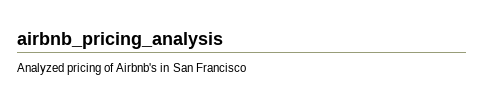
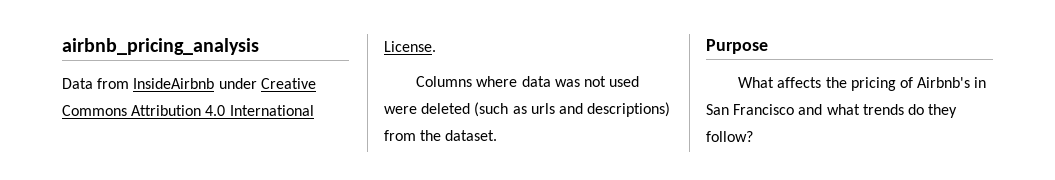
[17,63,64,75] Analyzed -> [62,78,316,89] [62,105,314,116] [384,41,436,52] [416,76,640,87] [384,102,671,117] [384,130,498,141] [706,39,768,54] [738,77,847,88] Data from InsideAirbnb under Creative Commons Attribution 4.0 International License. // Columns where data was not used were deleted (such as urls and descriptions) from the dataset. // Purpose // What affects the
(246, 67) none -> [798,104,958,118] [706,131,753,142] and what trends do they follow?

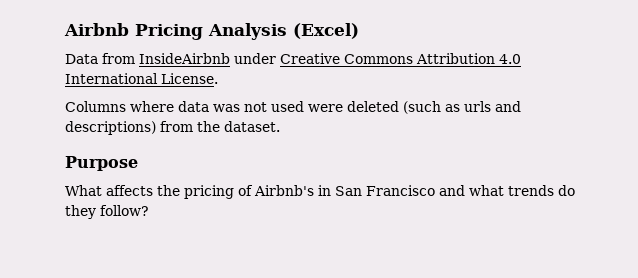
[62,38,259,55] airbnb_pricing_analysis -> [64,23,359,40] Airbnb Pricing Analysis (Excel)

